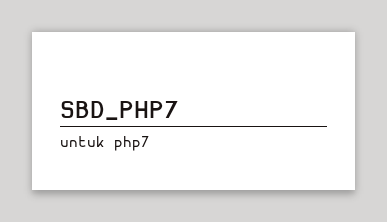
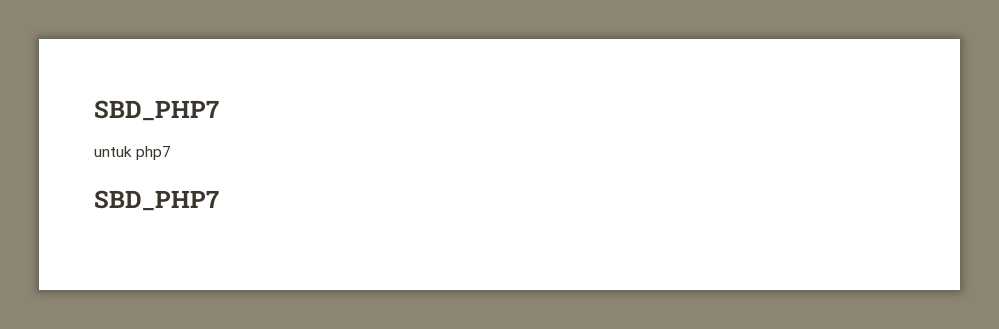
(150, 143) none -> [94,190,219,211] // SBD_PHP7

